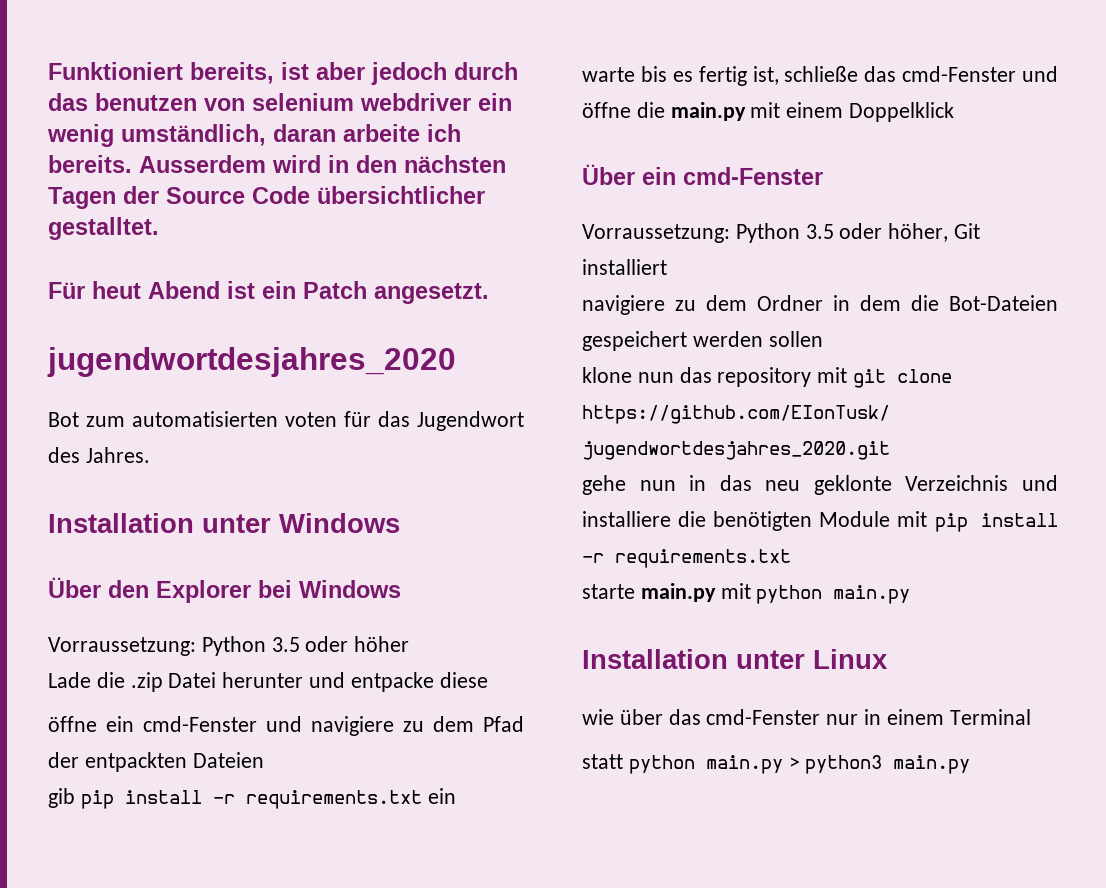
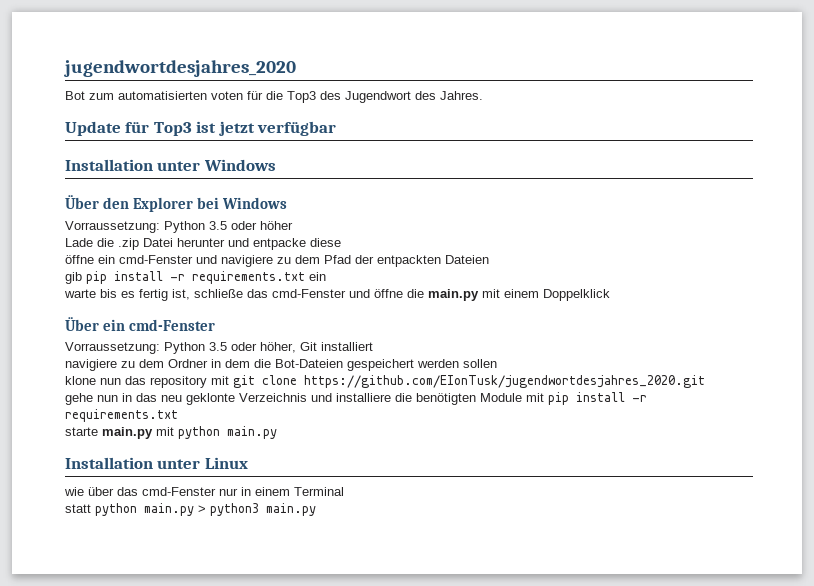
[48,62,518,85] [48,93,512,111] [47,124,461,147] [48,155,506,173] [48,186,485,209] [48,217,159,240] [48,281,489,304] Funktioniert bereits, ist aber jedoch durch das benutzen von selenium webdriver ein wenig umständlich, daran arbeite ich bereits. Ausserdem wird in den nächsten Tagen der Source Code übersichtlicher gestalltet. // Für heut Abend ist ein Patch angesetzt. // -> (64, 68) none
[378,411,410,427] das -> [266,91,341,103] die Top3 des
(150, 455) none -> [65,121,337,136] // Update für Top3 ist jetzt verfügbar

